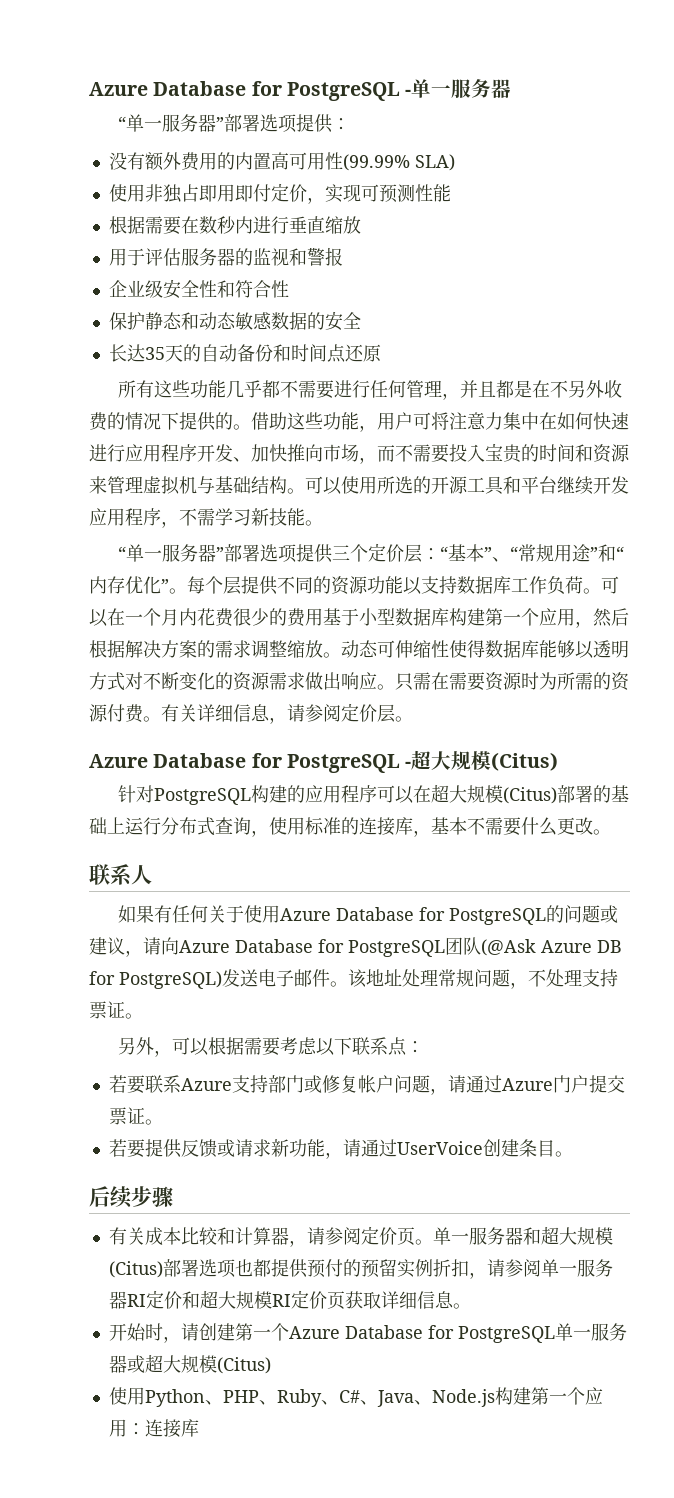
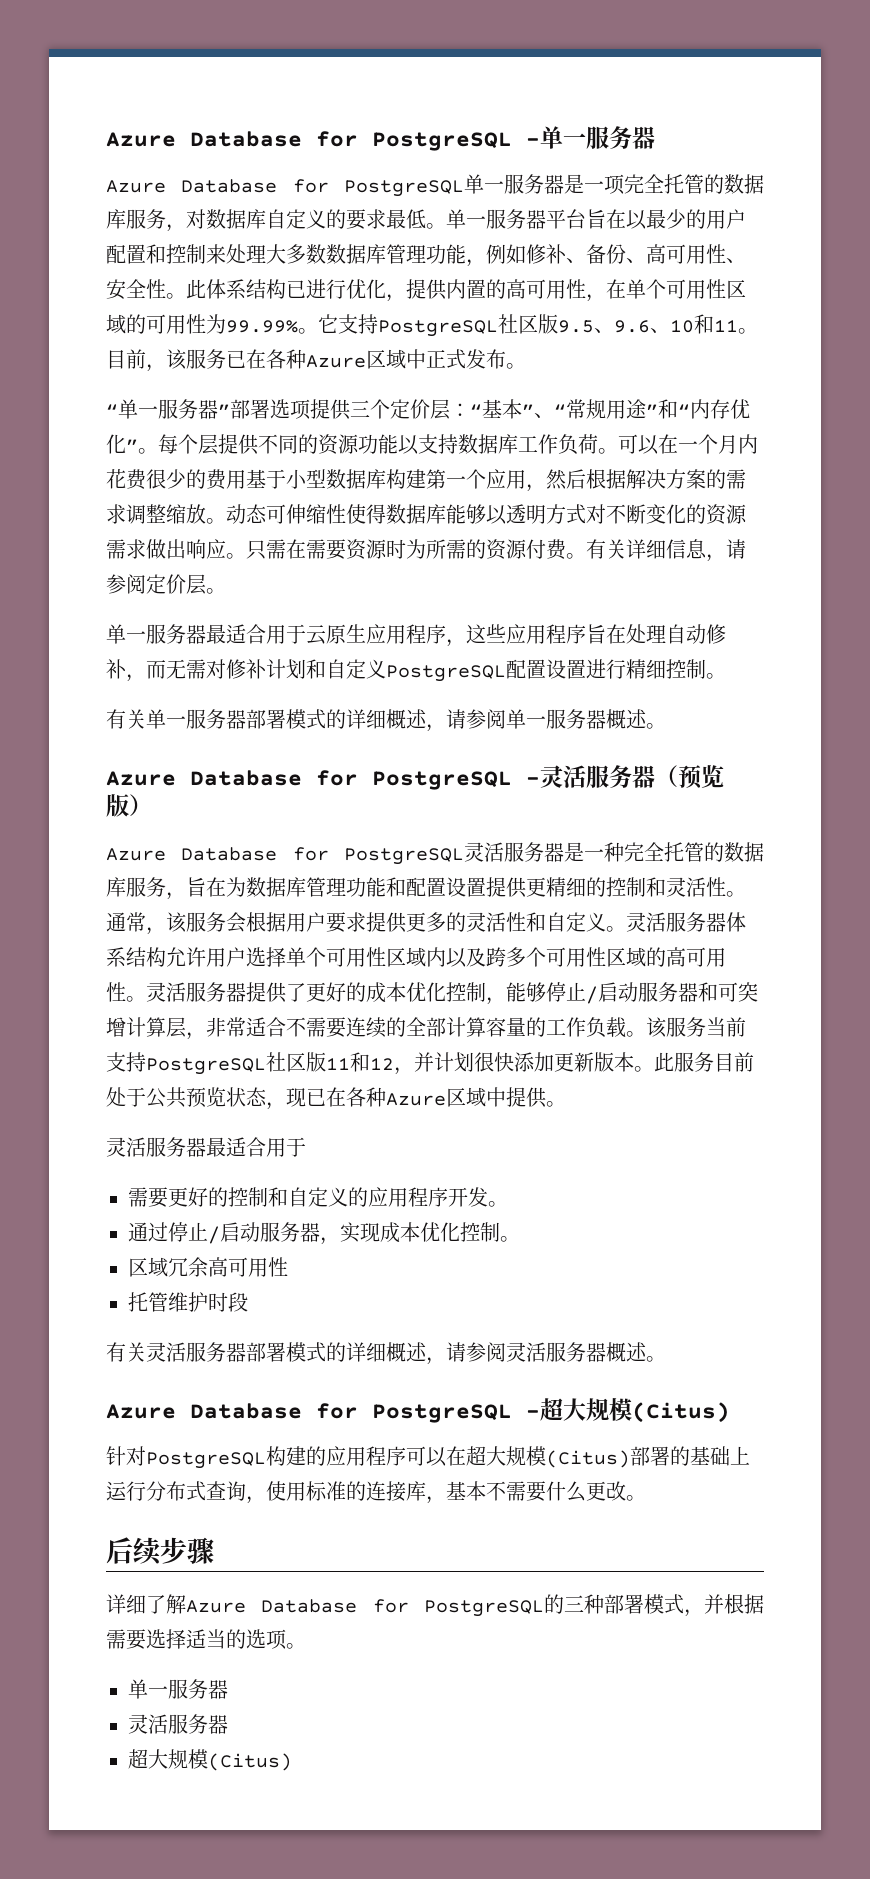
[117,114,350,133] [108,152,455,171] [108,183,451,204] [108,216,361,235] [108,247,343,266] [108,279,289,299] [108,311,361,331] [108,344,381,363] [117,380,622,400] [89,412,629,432] [89,443,630,464] [89,476,629,495] [89,508,305,528] “单一服务器”部署选项提供： // 没有额外费用的内置高可用性(99.99% SLA) // 使用非独占即用即付定价，实现可预测性能 // 根据需要在数秒内进行垂直缩放 // 用于评估服务器的监视和警报 // 企业级安全性和符合性 // 保护静态和动态敏感数据的安全 // 长达35天的自动备份和时间点还原 // 所有这些功能几乎都不需要进行任何管理，并且都是在不另外收费的情况下提供的。借助这些功能，用户可将注意力集中在如何快速进行应用程序开发、加快推向市场，而不需要投入宝贵的时间和资源来管理虚拟机与基础结构。可以使用所选的开源工具和平台继续开发应用程序，不需学习新技能 -> [106,174,764,197] [106,209,746,232] [106,244,746,267] [106,279,746,302] [106,314,758,337] [106,349,506,372] Azure Database for PostgreSQL单一服务器是一项完全托管的数据库服务，对数据库自定义的要求最低。单一服务器平台旨在以最少的用户配置和控制来处理大多数数据库管理功能，例如修补、备份、高可用性、安全性。此体系结构已进行优化，提供内置的高可用性，在单个可用性区域的可用性为99.99%。它支持PostgreSQL社区版9.5、9.6、10和11。目前，该服务已在各种Azure区域中正式发布
(413, 719) none -> [106,624,726,647] [106,659,726,682] [106,709,666,732] [106,765,724,790] [106,794,152,817] [106,842,764,865] [106,877,746,900] [106,912,746,935] [106,947,726,968] [106,982,758,1005] [106,1017,746,1040] [106,1052,754,1075] [106,1087,566,1110] [106,1137,306,1157] [128,1187,508,1208] [128,1222,520,1245] [128,1257,288,1277] [128,1292,248,1312] [106,1342,666,1365] // 单一服务器最适合用于云原生应用程序，这些应用程序旨在处理自动修补，而无需对修补计划和自定义PostgreSQL配置设置进行精细控制。 // 有关单一服务器部署模式的详细概述，请参阅单一服务器概述。 // Azure Database for PostgreSQL -灵活服务器（预览版） // Azure Database for PostgreSQL灵活服务器是一种完全托管的数据库服务，旨在为数据库管理功能和配置设置提供更精细的控制和灵活性。通常，该服务会根据用户要求提供更多的灵活性和自定义。灵活服务器体系结构允许用户选择单个可用性区域内以及跨多个可用性区域的高可用性。灵活服务器提供了更好的成本优化控制，能够停止/启动服务器和可突增计算层，非常适合不需要连续的全部计算容量的工作负载。该服务当前支持PostgreSQL社区版11和12，并计划很快添加更新版本。此服务目前处于公共预览状态，现已在各种Azure区域中提供。 // 灵活服务器最适合用于 // 需要更好的控制和自定义的应用程序开发。 // 通过停止/启动服务器，实现成本优化控制。 // 区域冗余高可用性 // 托管维护时段 // 有关灵活服务器部署模式的详细概述，请参阅灵活服务器概述。
[89,864,152,886] [117,905,280,923] 联系人 // 如果有任何关于使用 -> [106,1537,214,1565] [106,1594,186,1614] 后续步骤 // 详细了解
[563,905,618,923] [89,937,622,957] [89,969,618,989] [89,1001,143,1019] [117,1037,424,1057] [108,1075,625,1095] [108,1107,163,1125] [108,1139,573,1159] [89,1186,173,1208] [108,1226,613,1247] [108,1259,613,1279] [108,1290,471,1310] [108,1323,627,1343] [108,1354,271,1374] [108,1387,603,1407] [108,1419,199,1438] 问题或建议，请向Azure Database for PostgreSQL团队(@Ask Azure DB for PostgreSQL)发送电子邮件。该地址处理常规问题，不处理支持票证。 // 另外，可以根据需要考虑以下联系点： // 若要联系Azure支持部门或修复帐户问题，请通过Azure门户提交票证。 // 若要提供反馈或请求新功能，请通过UserVoice创建条目。 // 后续步骤 // 有关成本比较和计算器，请参阅定价页。单一服务器和超大规模(Citus)部署选项也都提供预付的预留实例折扣，请参阅单一服务器RI定价和超大规模RI定价页获取详细信息。 // 开始时，请创建第一个Azure Database for PostgreSQL单一服务器或超大规模(Citus) // 使用Python、PHP、Ruby、C#、Java、Node.js构建第一个应用：连接库 -> [564,1594,764,1617] [106,1629,306,1650] [128,1679,228,1699] [128,1714,228,1734] [128,1749,292,1771] 三种部署模式，并根据需要选择适当的选项。 // 单一服务器 // 灵活服务器 // 超大规模(Citus)

